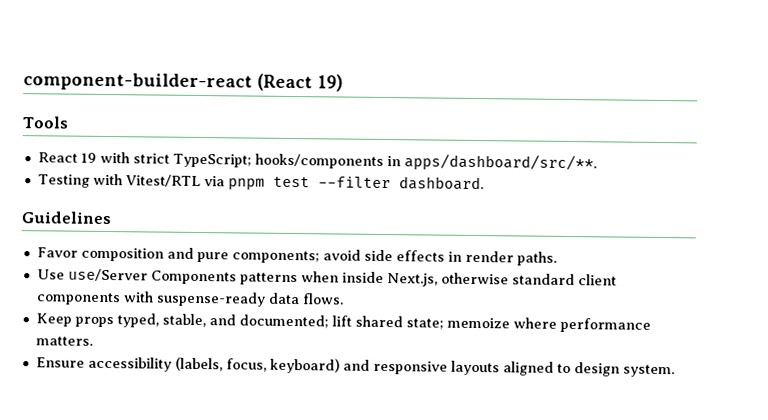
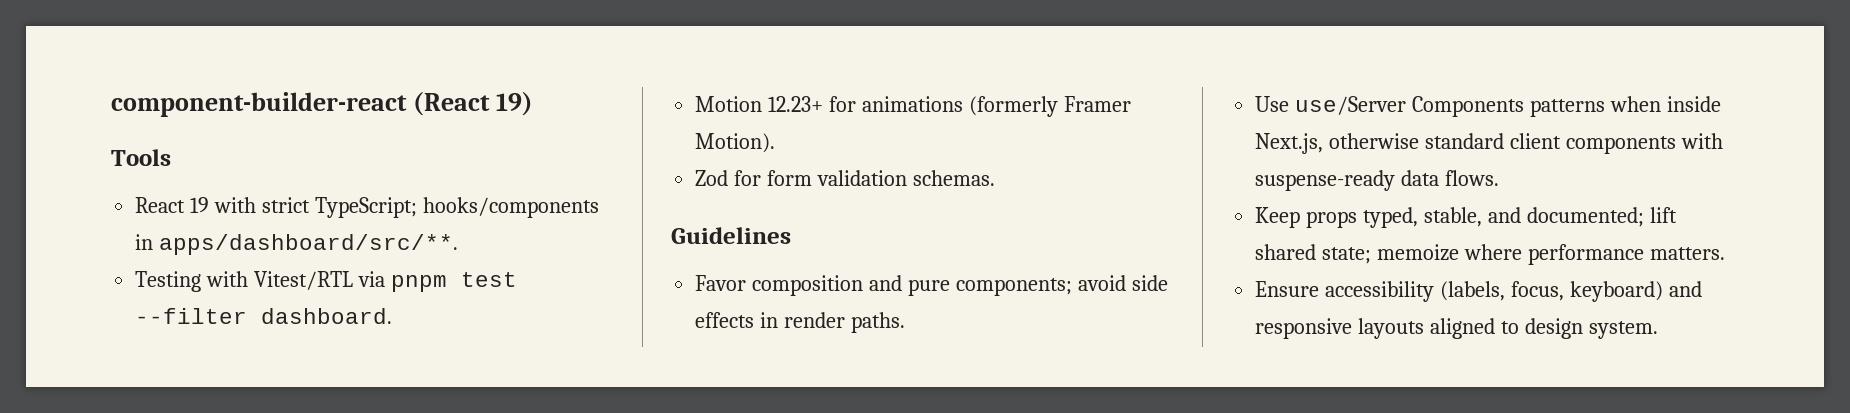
(484, 183) none -> [695,96,1131,117] [695,133,776,153] [695,170,995,186] // Motion 12.23+ for animations (formerly Framer Motion). // Zod for form validation schemas.

